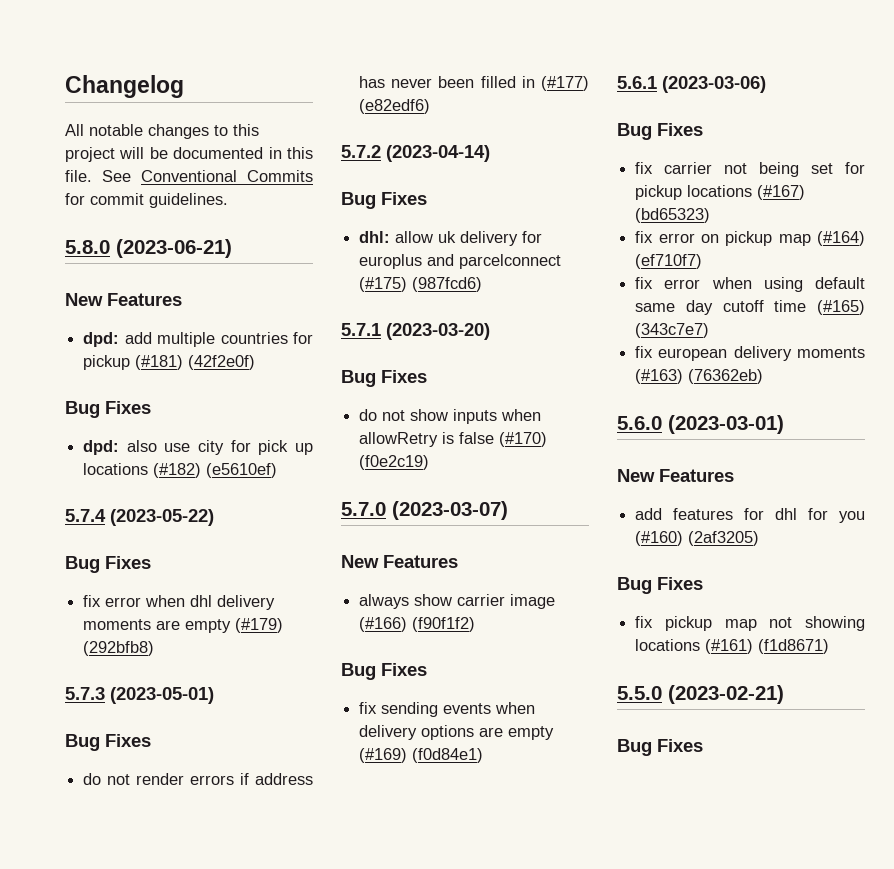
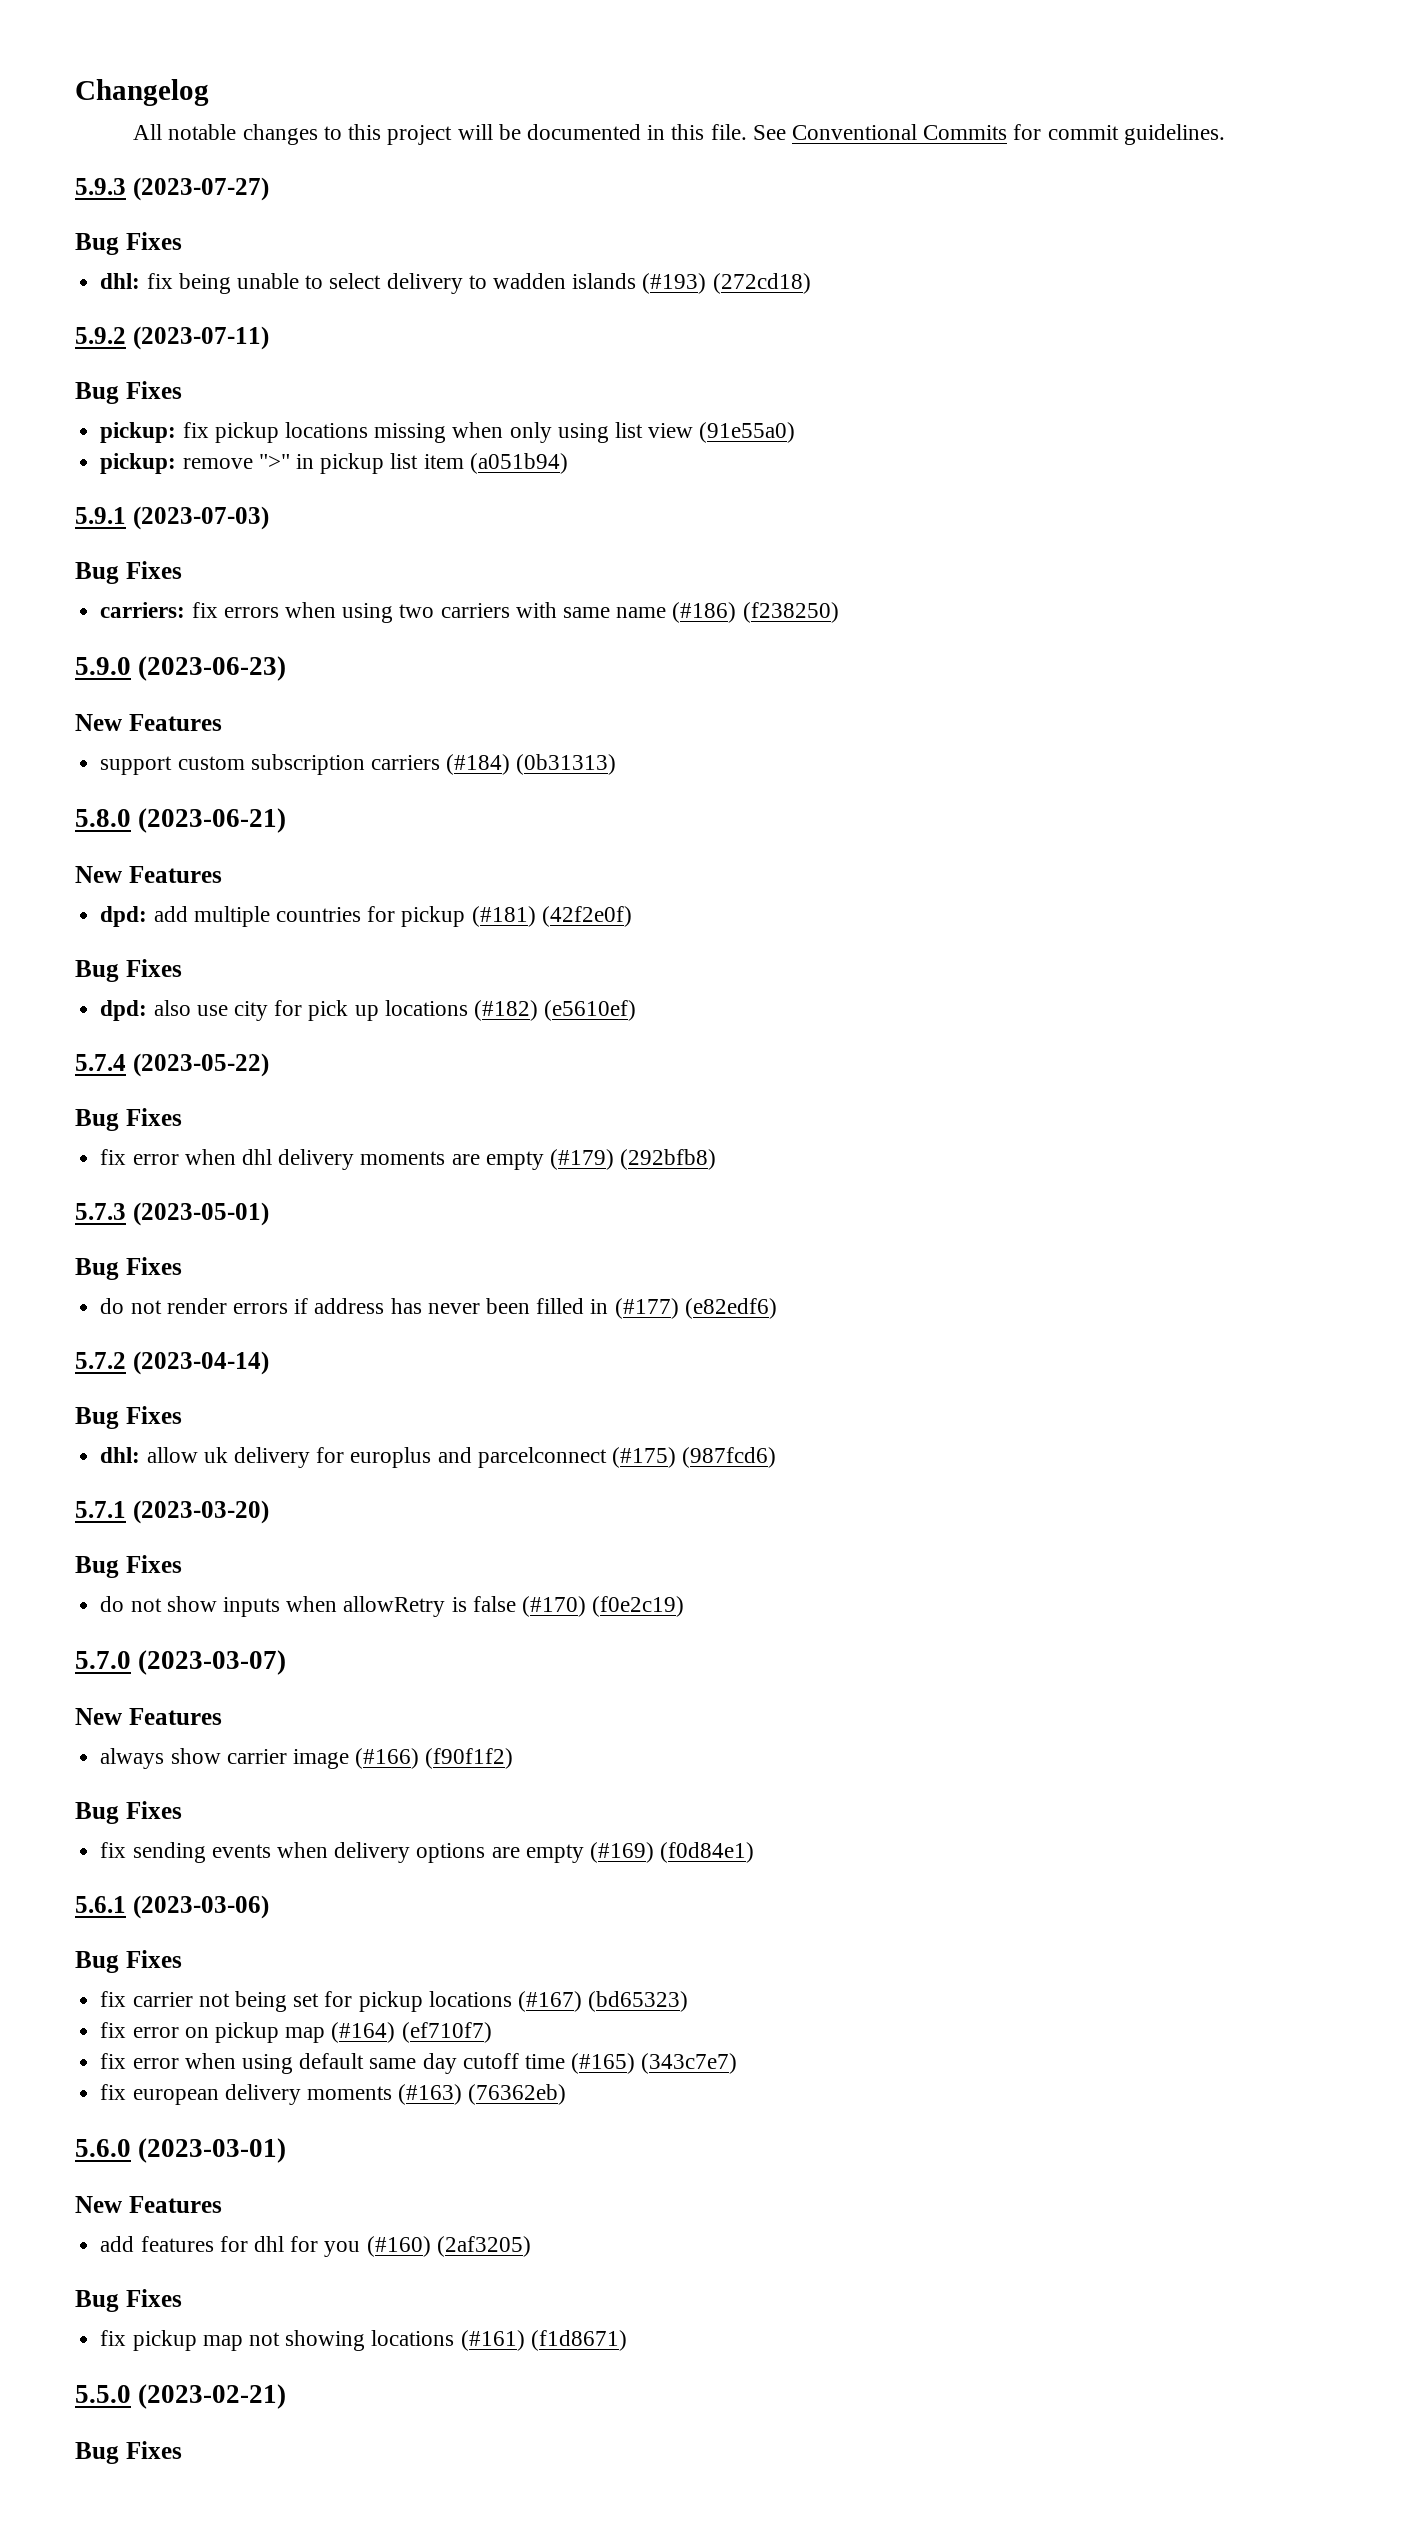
(228, 200) none -> [75,177,269,201] [75,232,182,255] [100,273,811,294] [75,326,269,350] [75,381,182,404] [100,422,796,443] [100,453,568,474] [75,506,269,530] [75,561,182,584] [100,602,839,623] [75,656,287,681] [75,714,222,731] [100,754,617,775] // 5.9.3 (2023-07-27) // Bug Fixes // dhl: fix being unable to select delivery to wadden islands (#193) (272cd18) // 5.9.2 (2023-07-11) // Bug Fixes // pickup: fix pickup locations missing when only using list view (91e55a0) // pickup: remove ">" in pickup list item (a051b94) // 5.9.1 (2023-07-03) // Bug Fixes // carriers: fix errors when using two carriers with same name (#186) (f238250) // 5.9.0 (2023-06-23) // New Features // support custom subscription carriers (#184) (0b31313)

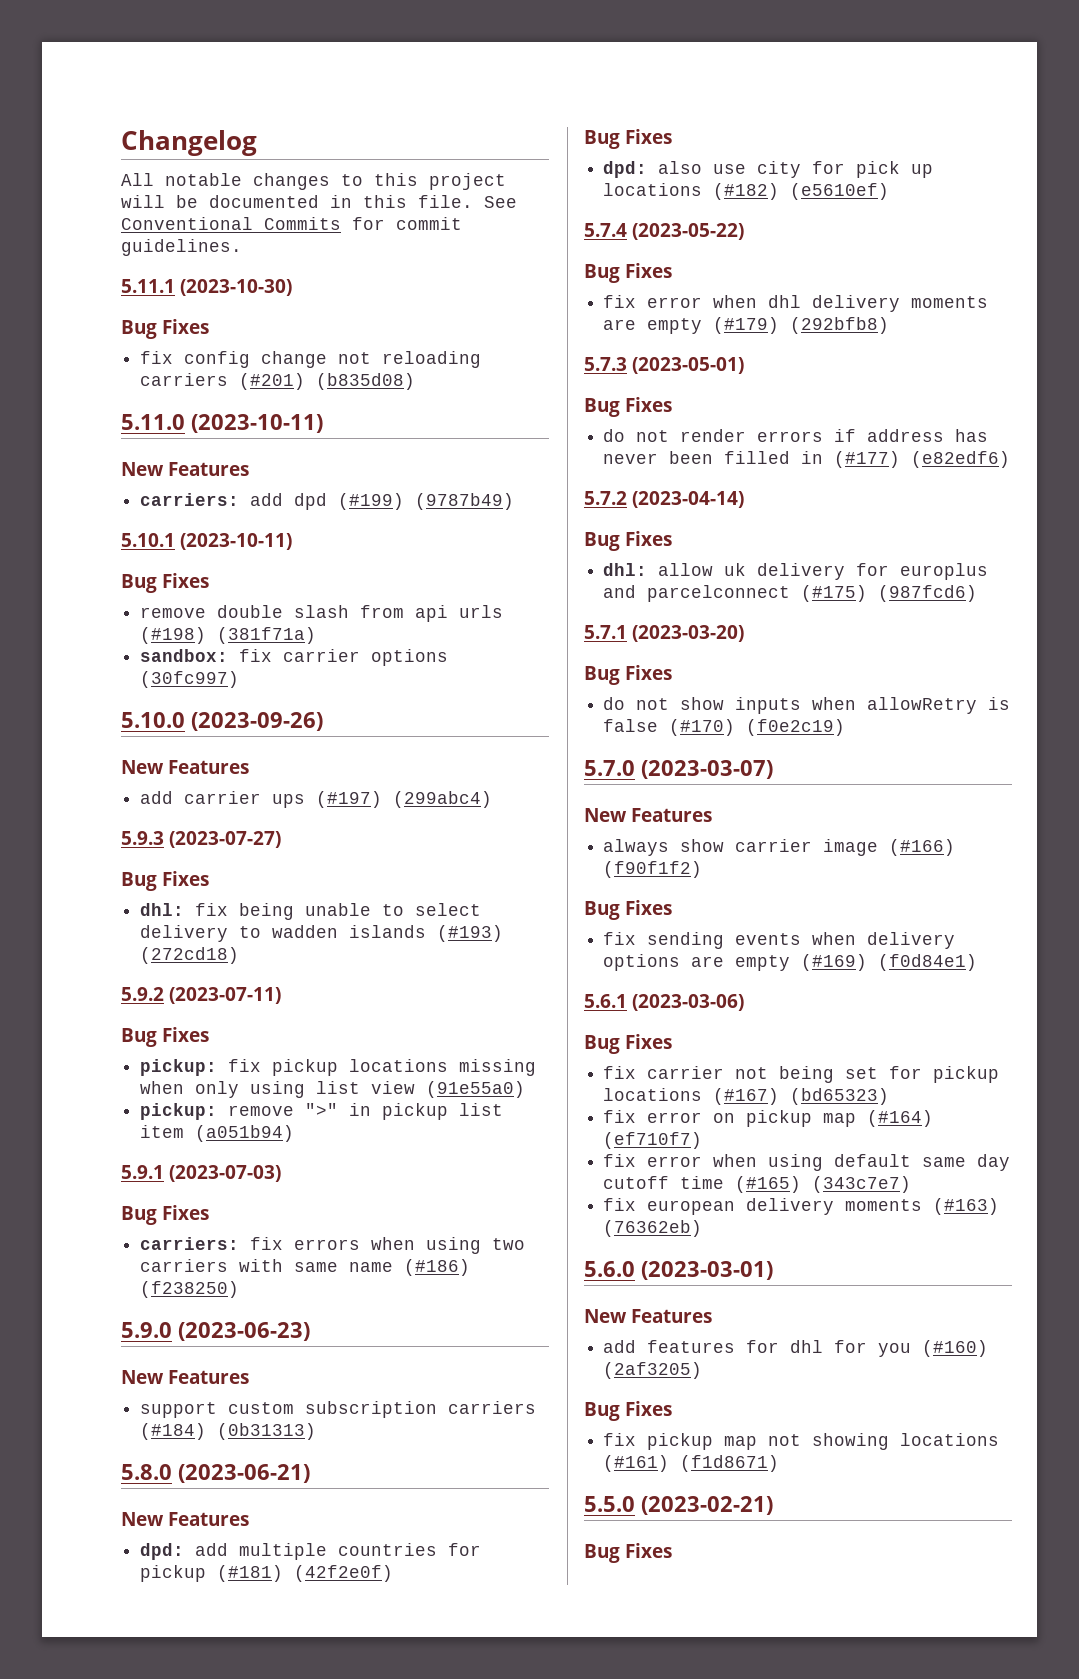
(1225, 134) none -> [121,279,293,296] [121,319,210,339] [140,351,482,368] [140,373,416,390] [121,414,323,433] [121,462,250,476] [140,493,515,510] [121,533,293,550] [121,573,210,593] [140,605,504,622] [140,627,317,644] [140,649,449,666] [140,671,240,688] [121,712,323,731] [121,760,250,774] [140,791,493,808] // 5.11.1 (2023-10-30) // Bug Fixes // fix config change not reloading carriers (#201) (b835d08) // 5.11.0 (2023-10-11) // New Features // carriers: add dpd (#199) (9787b49) // 5.10.1 (2023-10-11) // Bug Fixes // remove double slash from api urls (#198) (381f71a) // sandbox: fix carrier options (30fc997) // 5.10.0 (2023-09-26) // New Features // add carrier ups (#197) (299abc4)

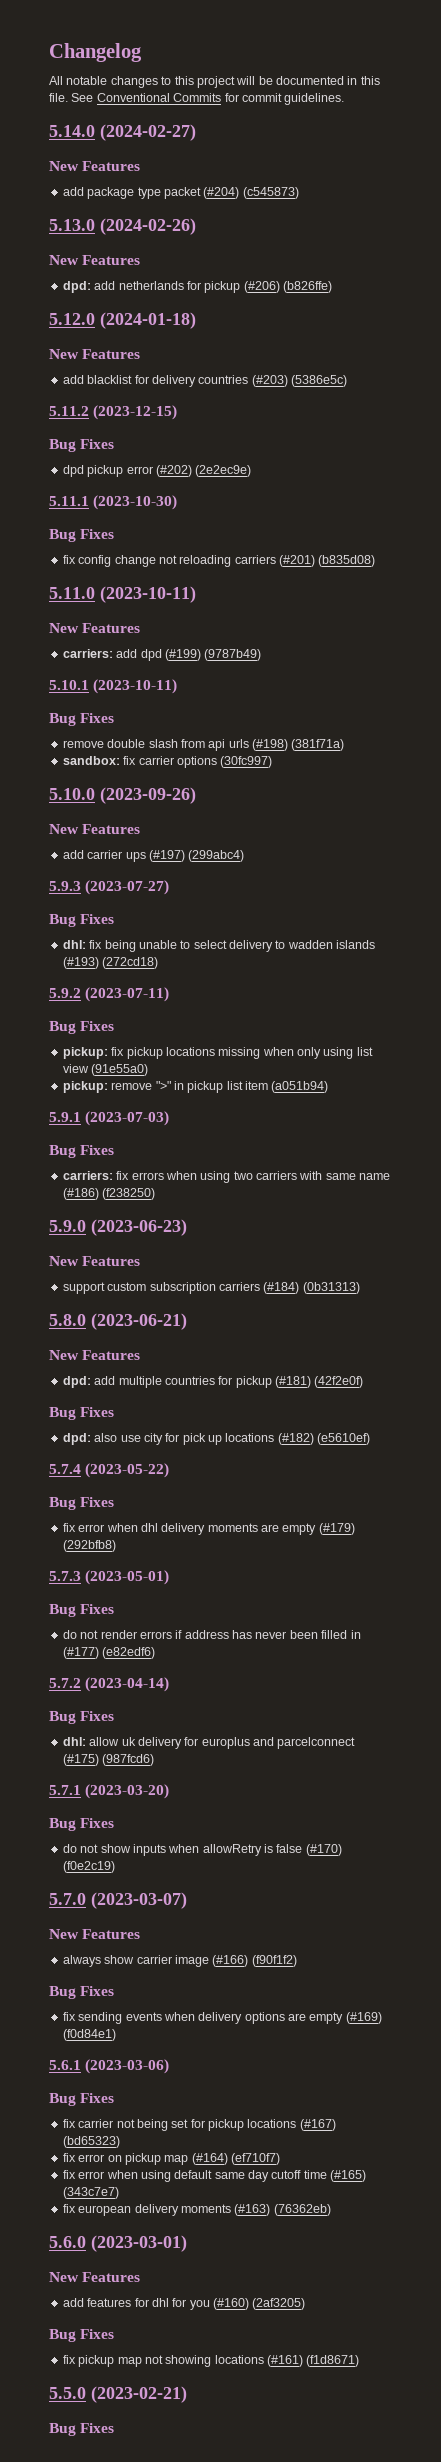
(242, 247) none -> [49,124,196,141] [49,161,141,171] [62,187,299,199] [49,218,196,235] [49,255,141,265] [62,281,332,293] [49,312,196,329] [49,349,141,359] [62,375,347,387] [49,405,178,420] [49,439,115,452] [62,465,252,477] // 5.14.0 (2024-02-27) // New Features // add package type packet (#204) (c545873) // 5.13.0 (2024-02-26) // New Features // dpd: add netherlands for pickup (#206) (b826ffe) // 5.12.0 (2024-01-18) // New Features // add blacklist for delivery countries (#203) (5386e5c) // 5.11.2 (2023-12-15) // Bug Fixes // dpd pickup error (#202) (2e2ec9e)

